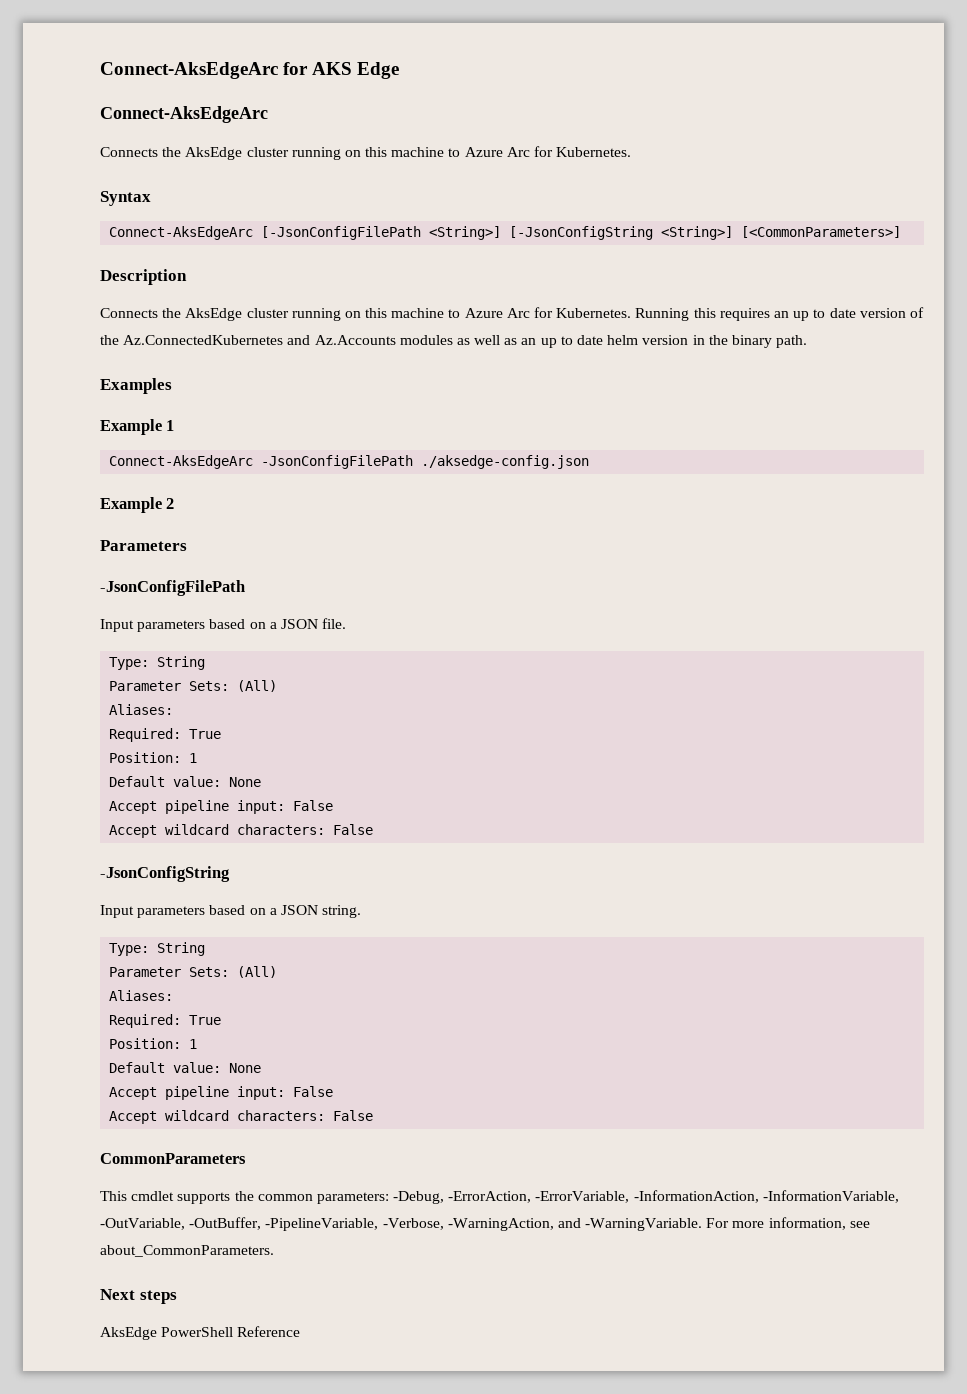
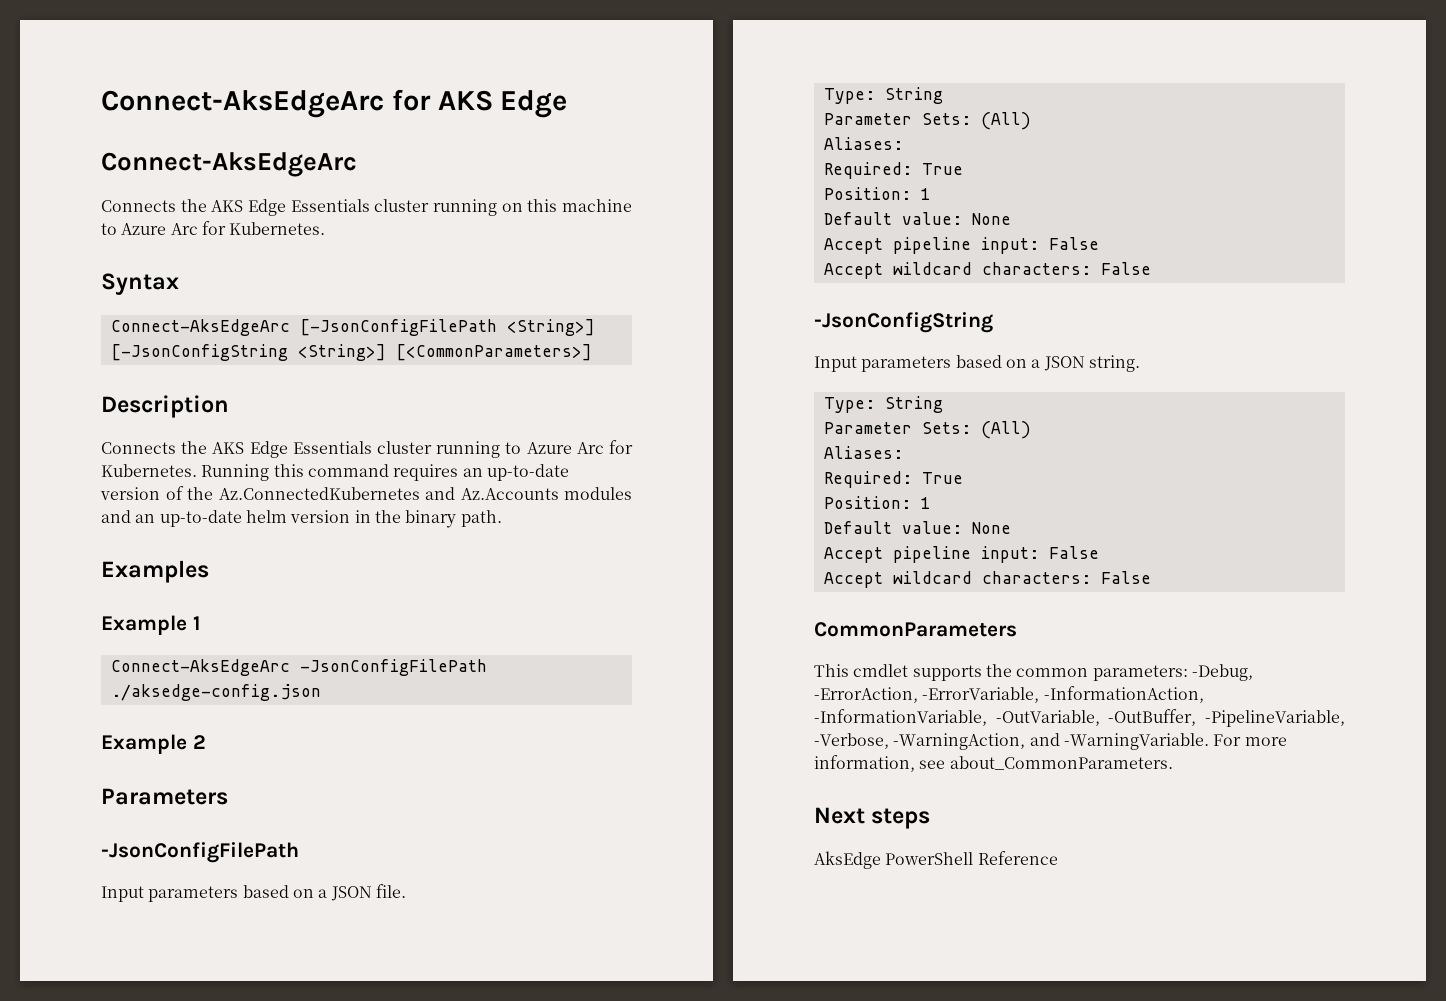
[185,147,243,160] AksEdge -> [211,199,370,216] AKS Edge Essentials
[185,308,445,321] AksEdge cluster running on this machine -> [212,441,501,458] AKS Edge Essentials cluster running
(716, 313) none -> [307,464,389,477] command
[793,308,856,321] up to date -> [486,464,569,481] up-to-date
[456,335,604,348] as well as an up to date -> [101,510,242,527] and an up-to-date

